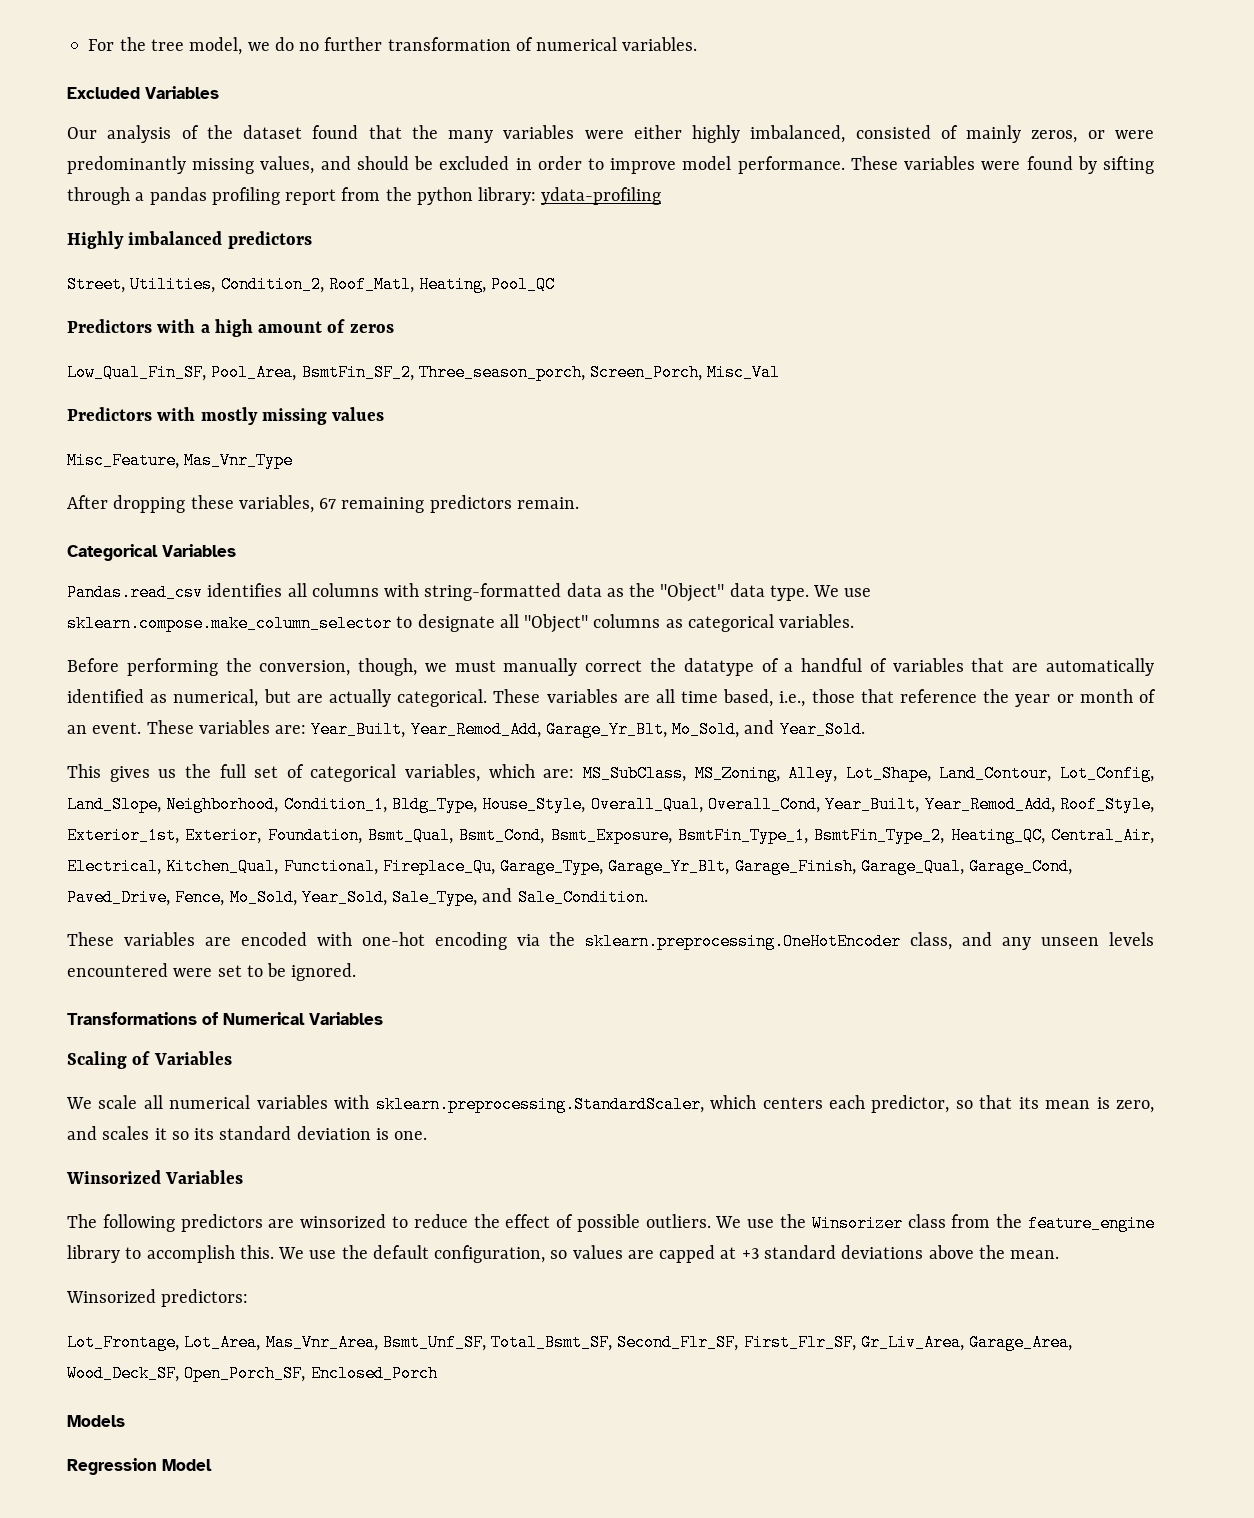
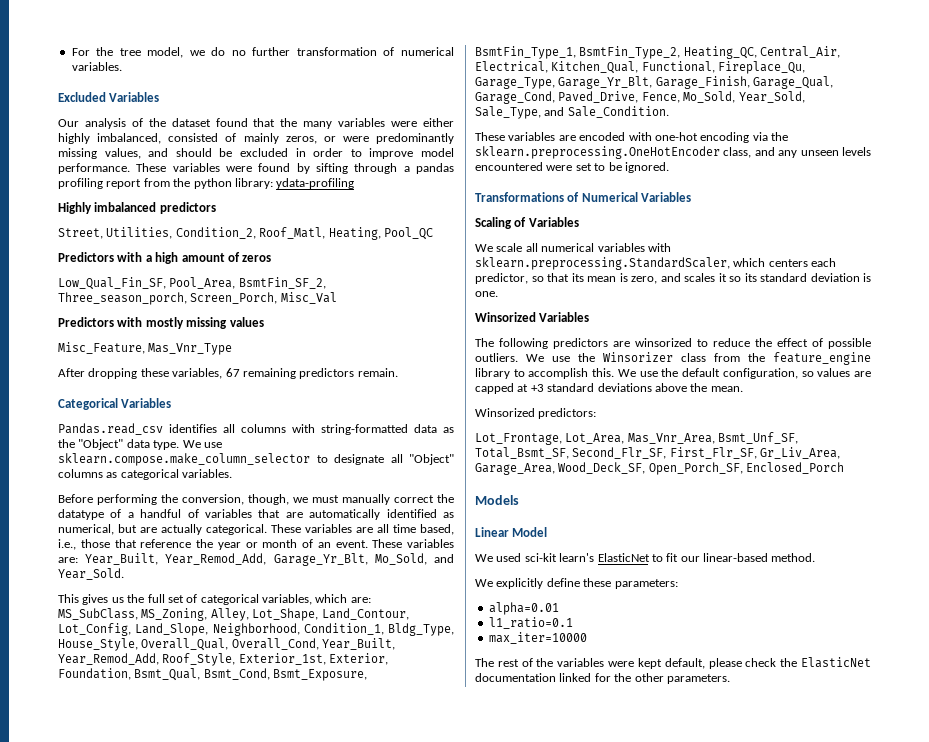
[67,1458,157,1475] Regression -> [475,527,509,537] Linear
(212, 1465) none -> [475,553,816,562] [475,578,678,589] [488,602,559,615] [488,617,573,629] [488,632,587,644] [475,657,871,669] [475,673,730,684] // We used sci-kit learn's ElasticNet to fit our linear-based method. // We explicitly define these parameters: // alpha=0.01 // l1_ratio=0.1 // max_iter=10000 // The rest of the variables were kept default, please check the ElasticNet documentation linked for the other parameters.

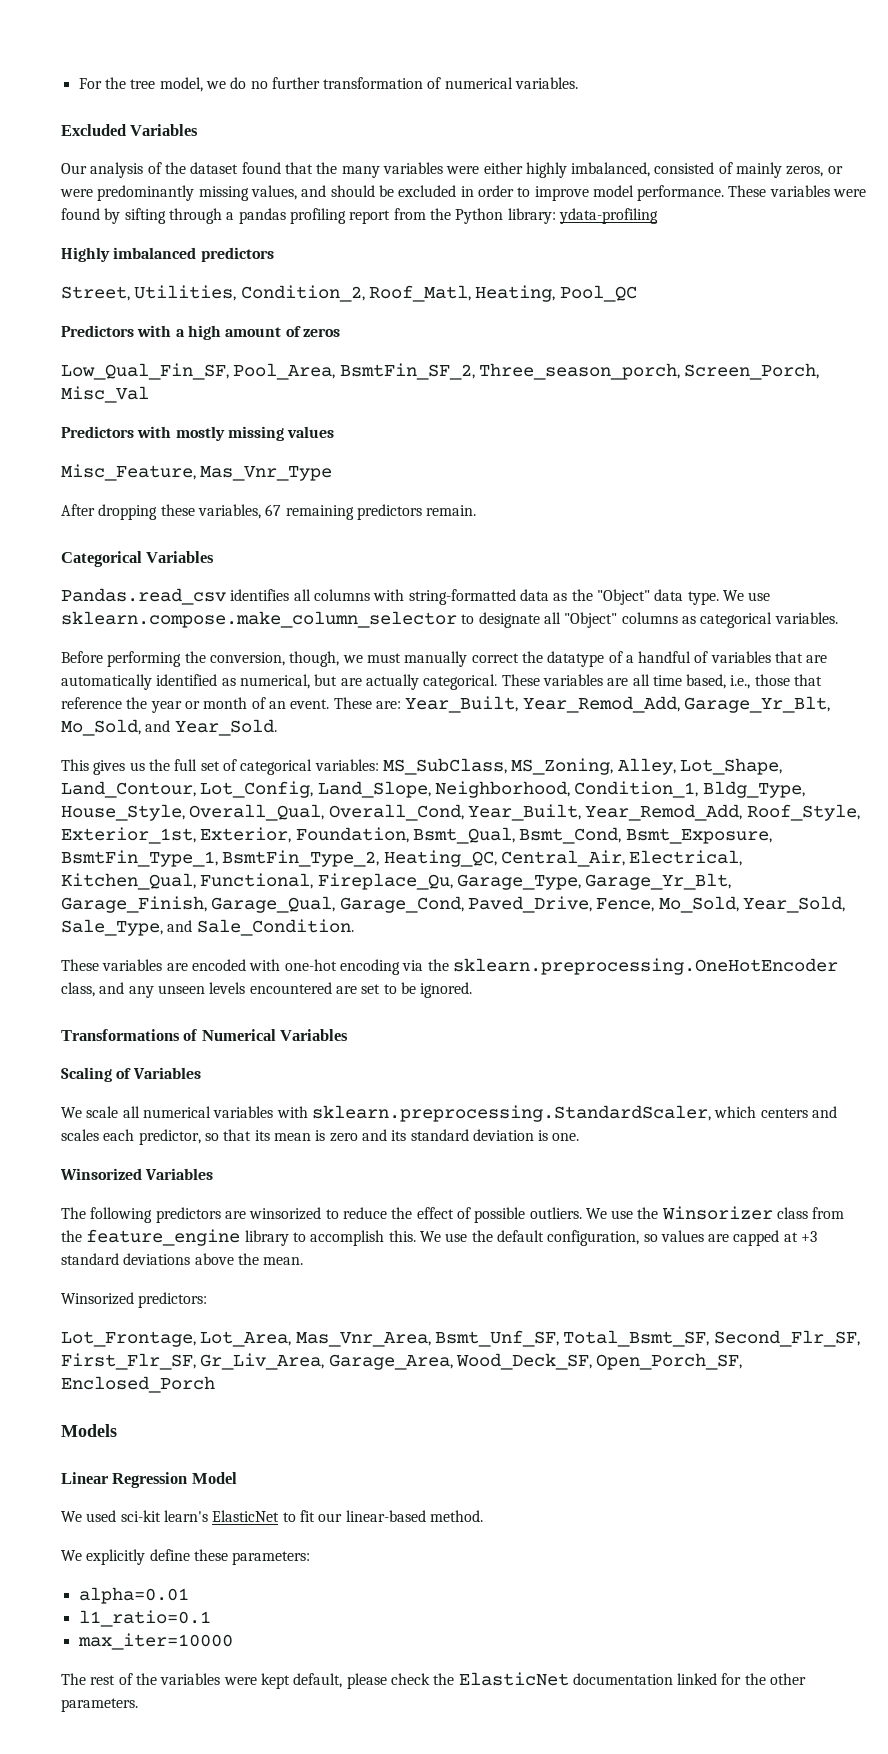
[193,178,232,189] python -> [455,208,504,224] Python
[407,539,454,548] variables -> (372, 703) none
[262,594,371,605] variables, which are: -> [314,759,379,771] variables:
[546,165,573,171] were -> [335,986,357,994] are
(808, 263) none -> [811,1106,837,1118] [61,1129,99,1141] and scales
[631,273,741,284] zero, and scales it so -> [329,1129,387,1142] zero and
(509, 532) none -> [112,1472,188,1488] Regression

